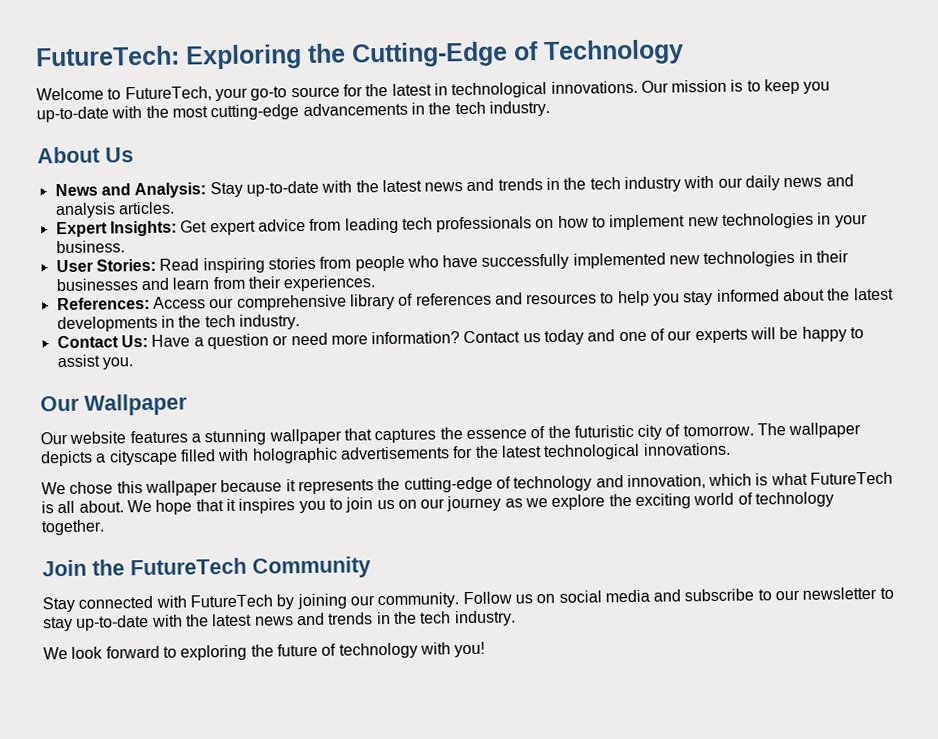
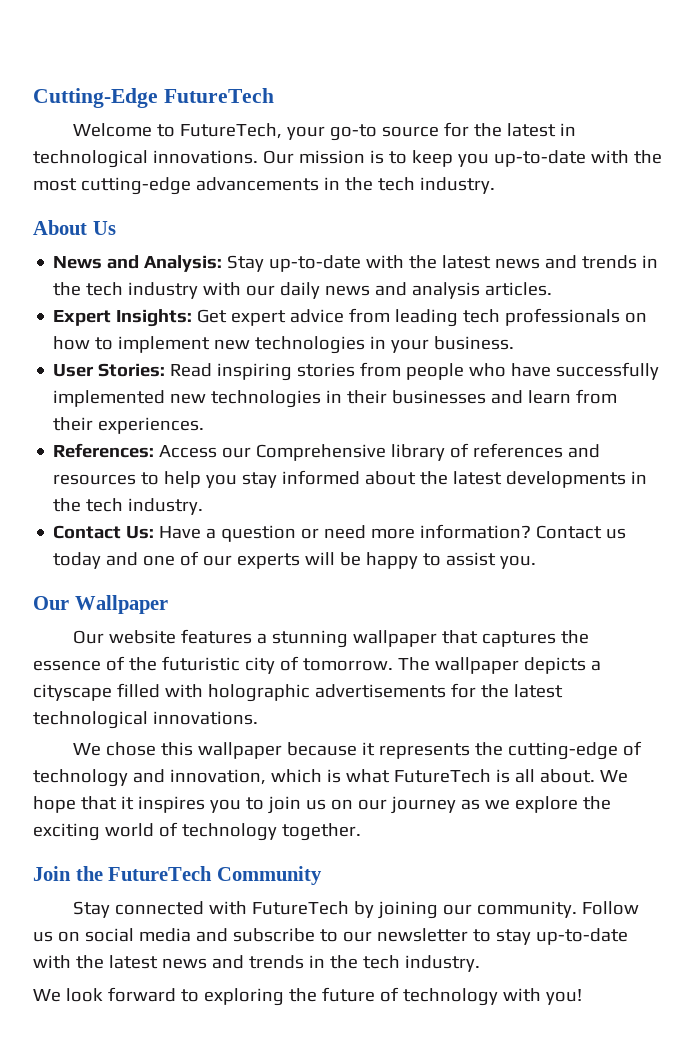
[35,39,684,70] FutureTech: Exploring the Cutting-Edge of Technology -> [33,88,274,108] Cutting-Edge FutureTech
[236,294,347,311] comprehensive -> [256,444,387,461] Comprehensive

